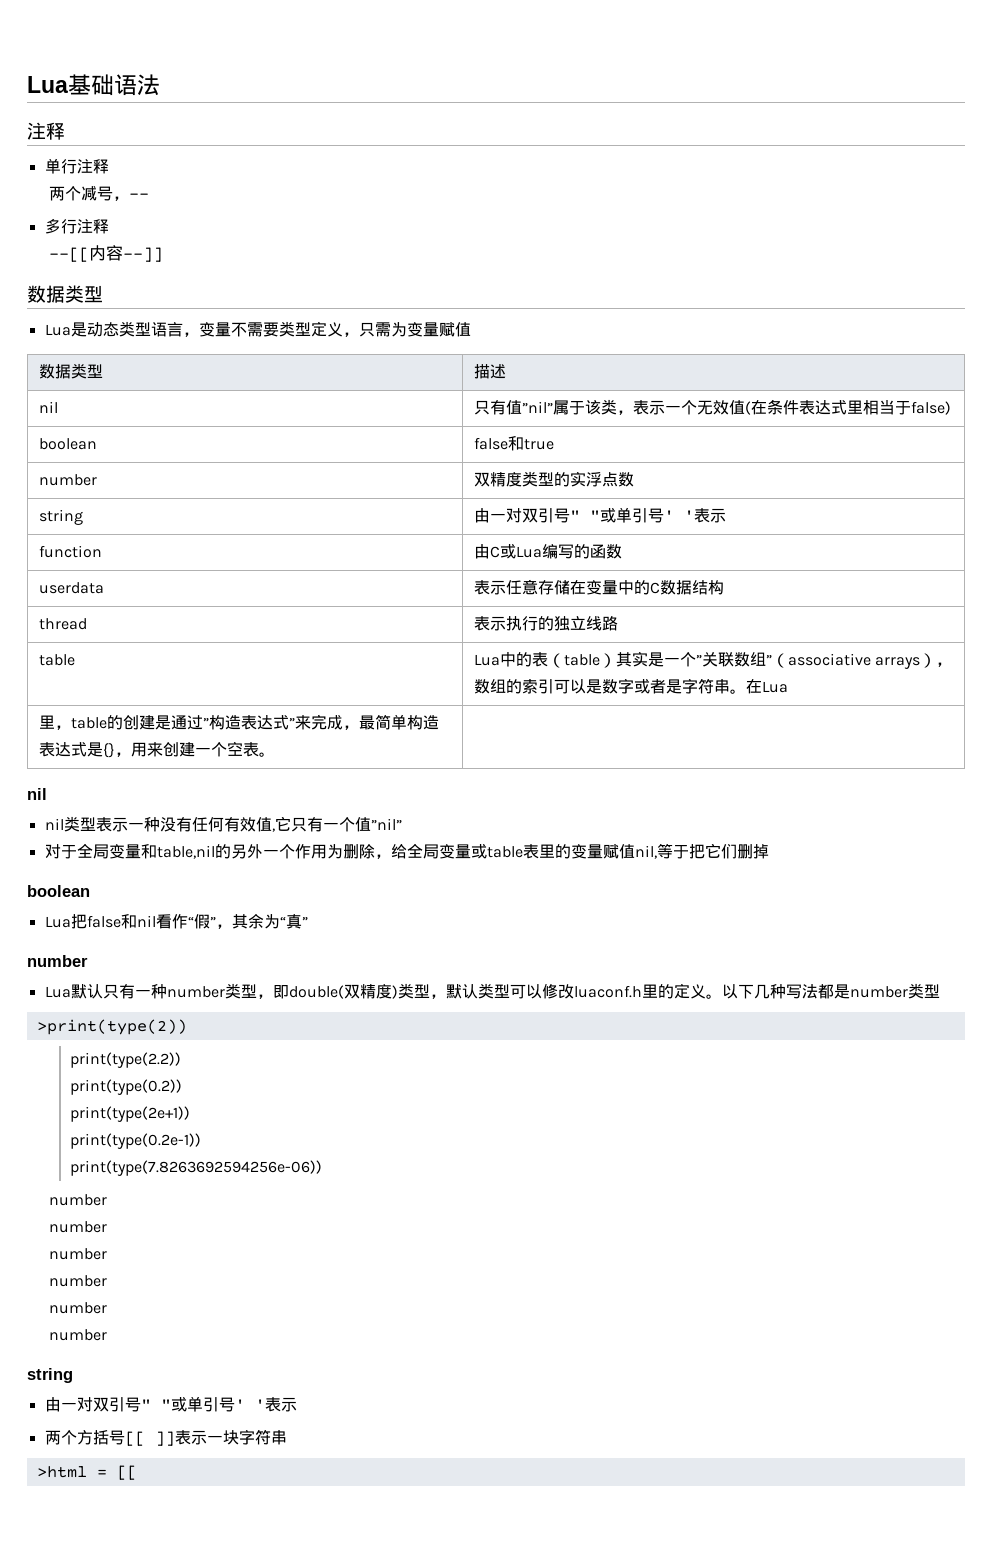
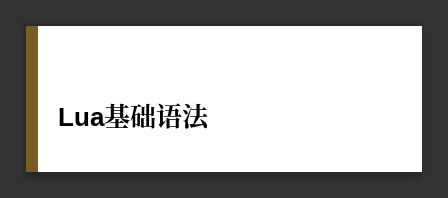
[27,122,65,140] [44,158,109,174] [48,186,149,201] [44,218,109,234] [48,245,163,262] [27,285,103,303] [44,321,471,337] [38,363,103,379] [473,364,506,379] [38,401,58,413] [473,399,951,415] [38,438,97,450] [473,436,554,451] [38,474,97,486] [473,471,634,487] [38,509,83,525] [473,507,726,523] [38,545,102,558] [473,544,622,559] [38,582,104,594] [473,579,724,595] [38,618,87,630] [473,616,618,631] [38,654,75,666] [473,651,953,669] [473,678,788,694] [38,714,439,730] [38,741,275,758] [27,788,47,800] [44,816,402,832] [44,843,769,859] [27,885,90,897] [44,914,308,929] [27,955,88,967] [44,983,940,999] [36,1019,187,1035] [70,1052,182,1068] [70,1079,183,1095] [70,1106,191,1122] [70,1133,202,1149] [70,1160,323,1176] [48,1194,107,1206] [48,1221,107,1233] [48,1248,107,1260] [48,1275,107,1287] [48,1302,107,1314] [48,1329,107,1341] [27,1368,73,1383] [44,1396,297,1412] [44,1429,287,1446] [36,1465,137,1480] // 注释 // 单行注释 // 两个减号，-- // 多行注释 // --[[内容--]] // 数据类型 // Lua是动态类型语言，变量不需要类型定义，只需为变量赋值 // 数据类型 | 描述 // nil | 只有值”nil”属于该类，表示一个无效值(在条件表达式里相当于false) // boolean | false和true // number | 双精度类型的实浮点数 // string | 由一对双引号" "或单引号' '表示 // function | 由C或Lua编写的函数 // userdata | 表示任意存储在变量中的C数据结构 // thread | 表示执行的独立线路 // table | Lua中的表（table）其实是一个”关联数组”（associative arrays），数组的索引可以是数字或者是字符串。在Lua // 里，table的创建是通过”构造表达式”来完成，最简单构造表达式是{}，用来创建一个空表。 | // nil // nil类型表示一种没有任何有效值,它只有一个值”nil” // 对于全局变量和table,nil的另外一个作用为删除，给全局变量或table表里的变量赋值nil,等于把它们删掉 // boolean // Lua把false和nil看作“假”，其余为“真” // number // Lua默认只有一种number类型，即double(双精度)类型，默认类型可以修改luaconf.h里的定义。以下几种写法都是number类型 // >print(type(2)) // print(type(2.2)) // print(type(0.2)) // print(type(2e+1)) // print(type(0.2e-1)) // print(type(7.8263692594256e-06)) // number // number // number // number // number // number // string // 由一对双引号" "或单引号' '表示 // 两个方括号[[ ]]表示一块字符串 // >html = [[ -> (210, 117) none

